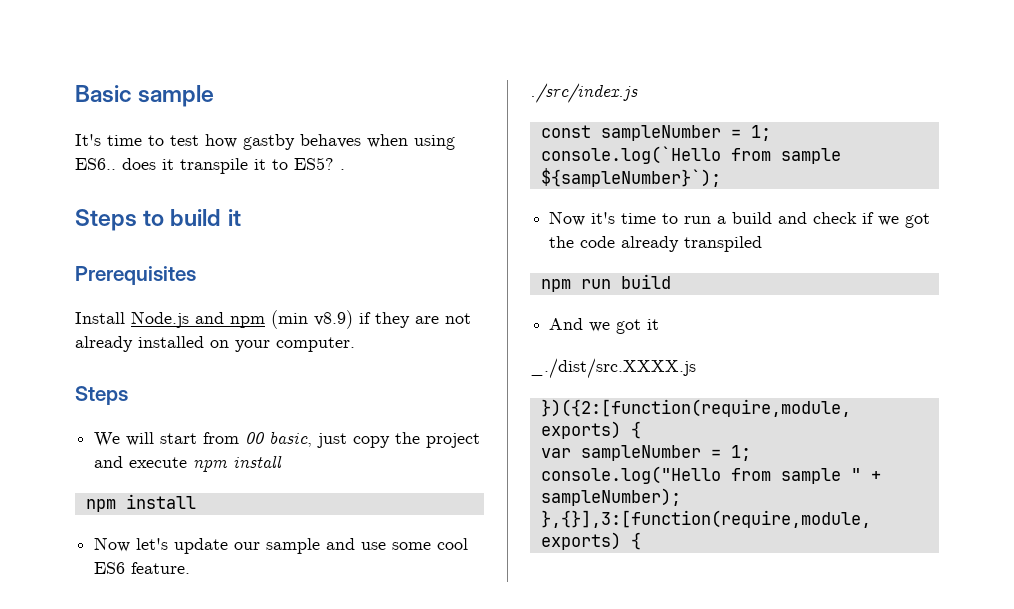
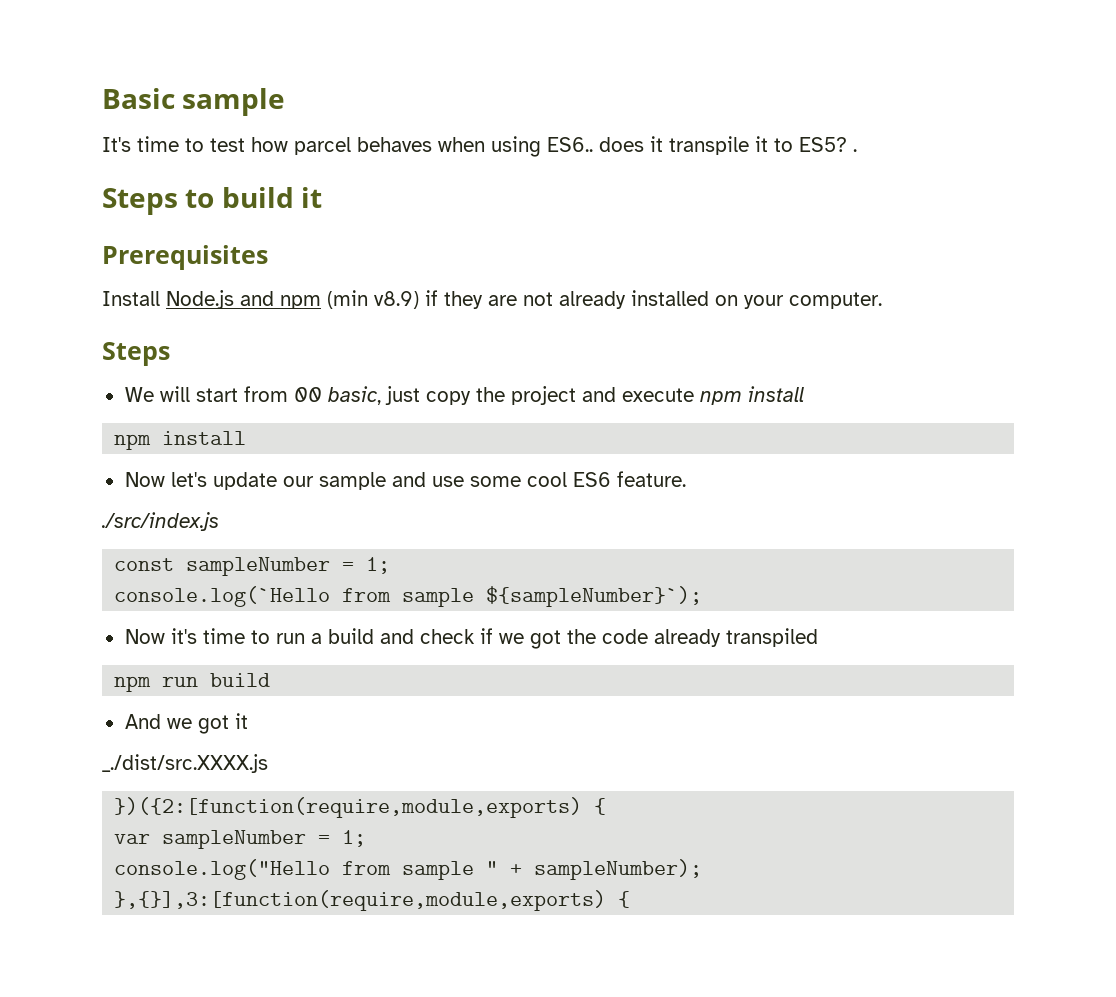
[243,134,295,150] gastby -> [294,137,351,155] parcel

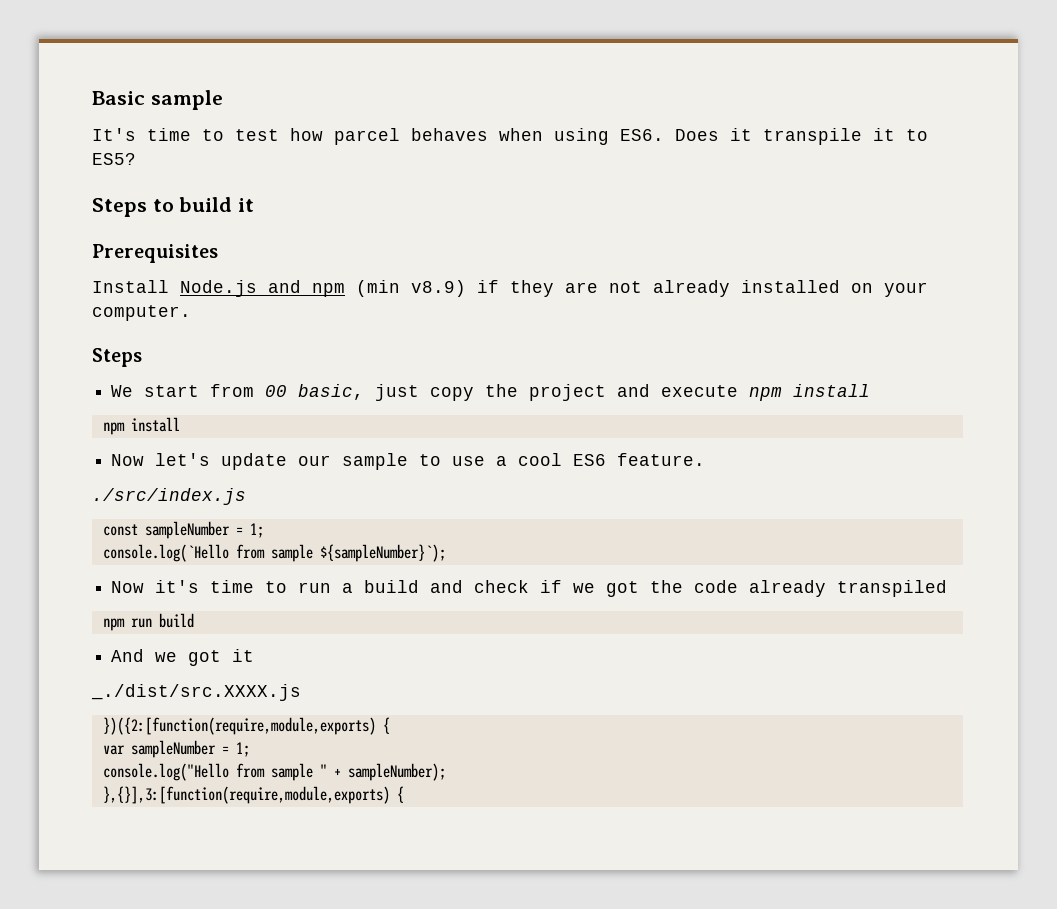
[547,137,644,152] ES6.. does -> [620,129,719,141] ES6. Does
[853,149,857,152] . -> (136, 159) none
[159,386,190,402] will -> (134, 391) none
[391,472,521,487] and use some -> [419,454,508,466] to use a

